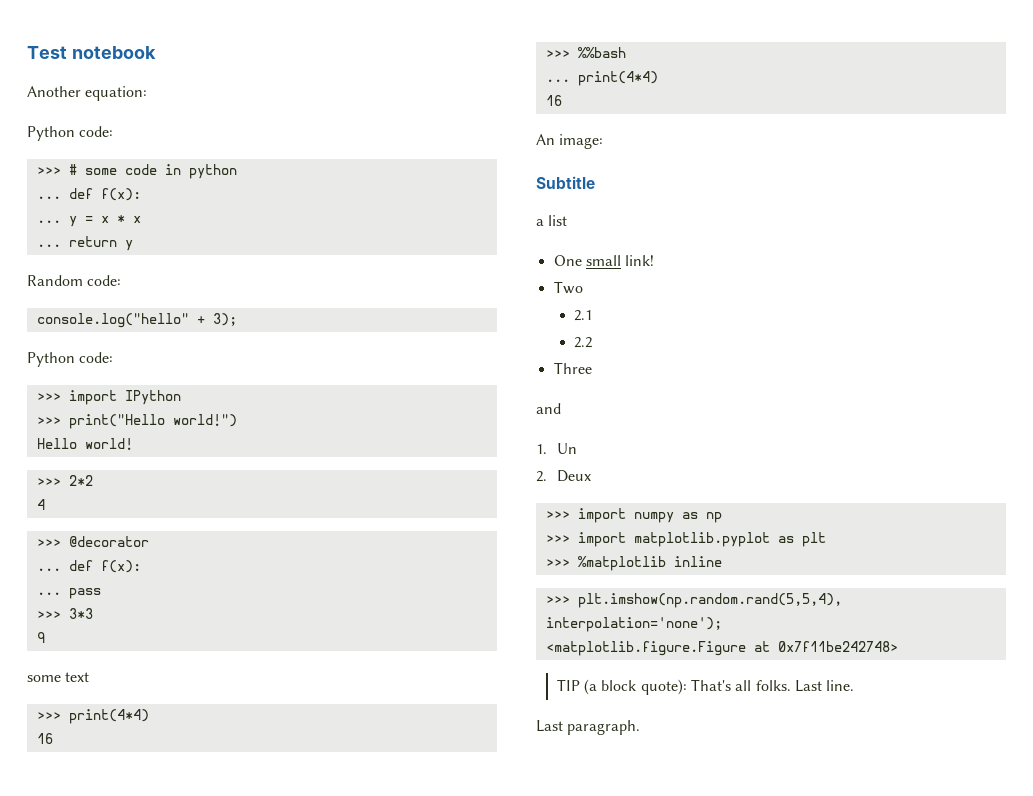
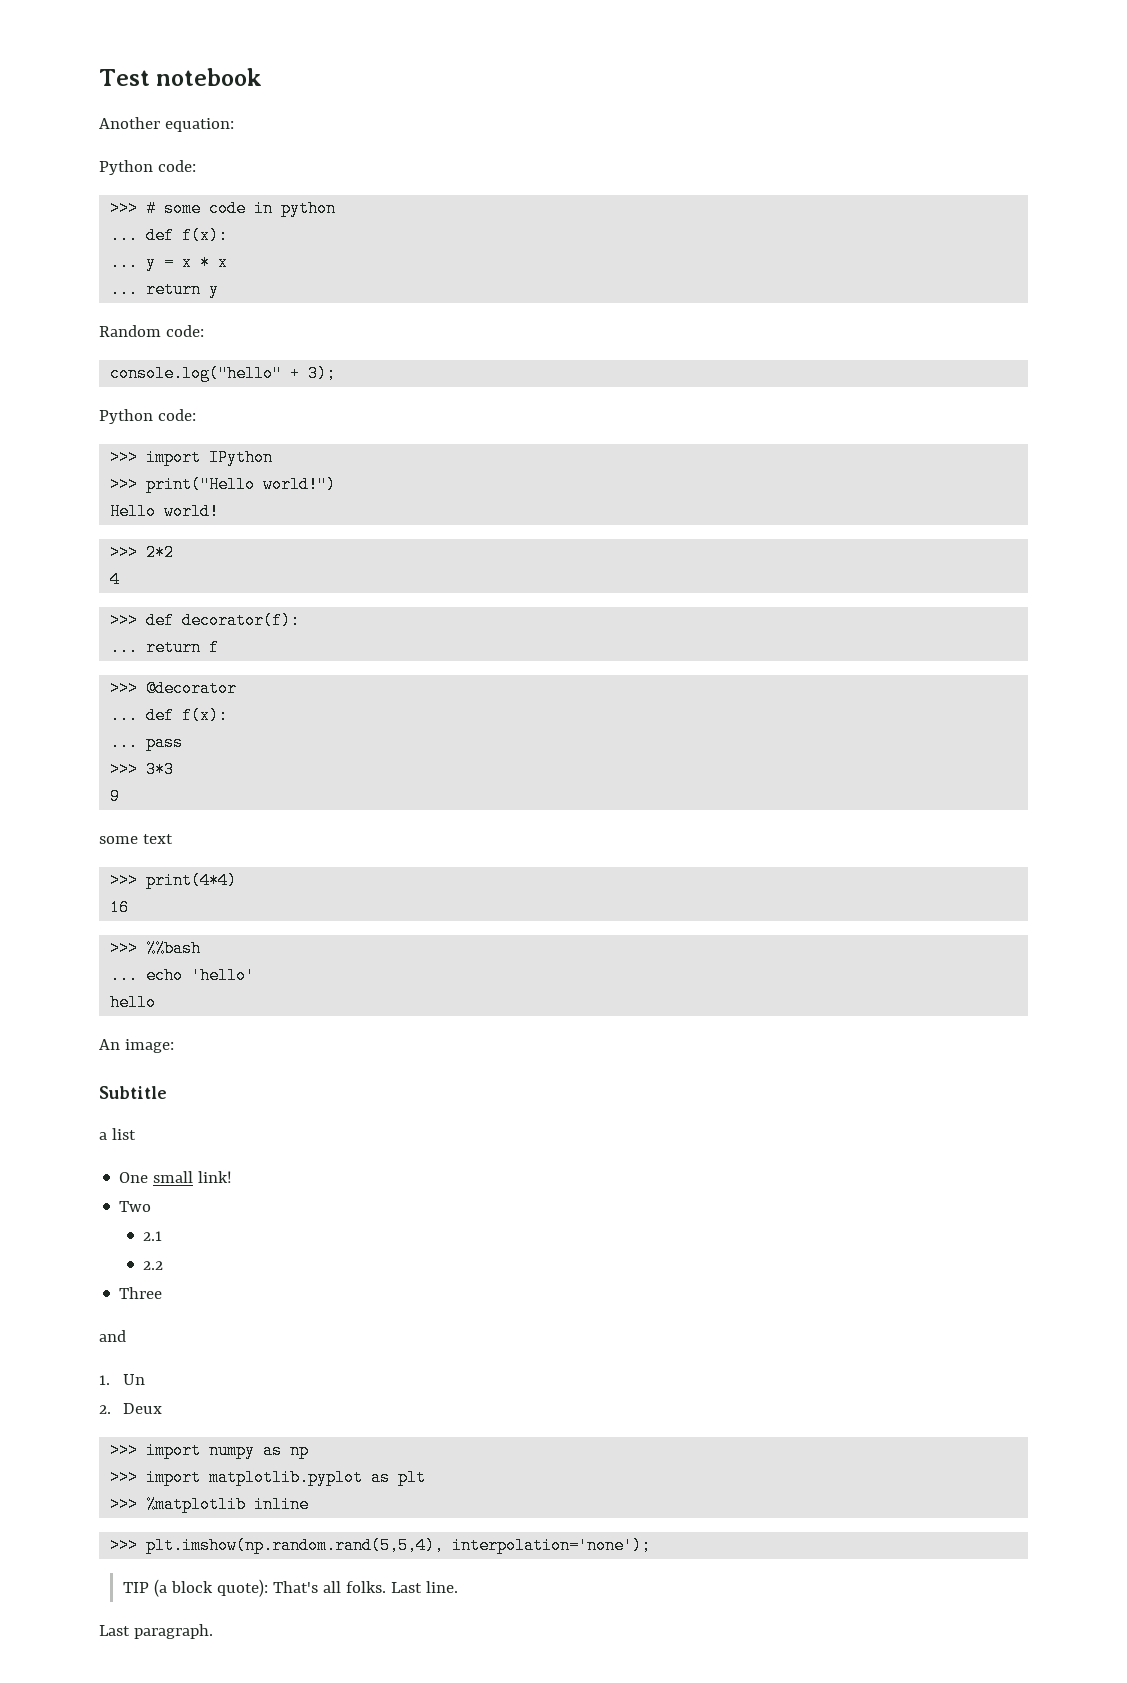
(45, 504) none -> [110,612,301,629] [110,639,220,656] // >>> def decorator(f): // ... return f
[577,71,658,86] [545,95,562,106] print(4*4) // 16 -> [146,967,256,984] [110,994,157,1011] echo 'hello' // hello
[545,641,898,656] // <matplotlib.figure.Figure at 0x7f11be242748> -> (652, 1545) none

